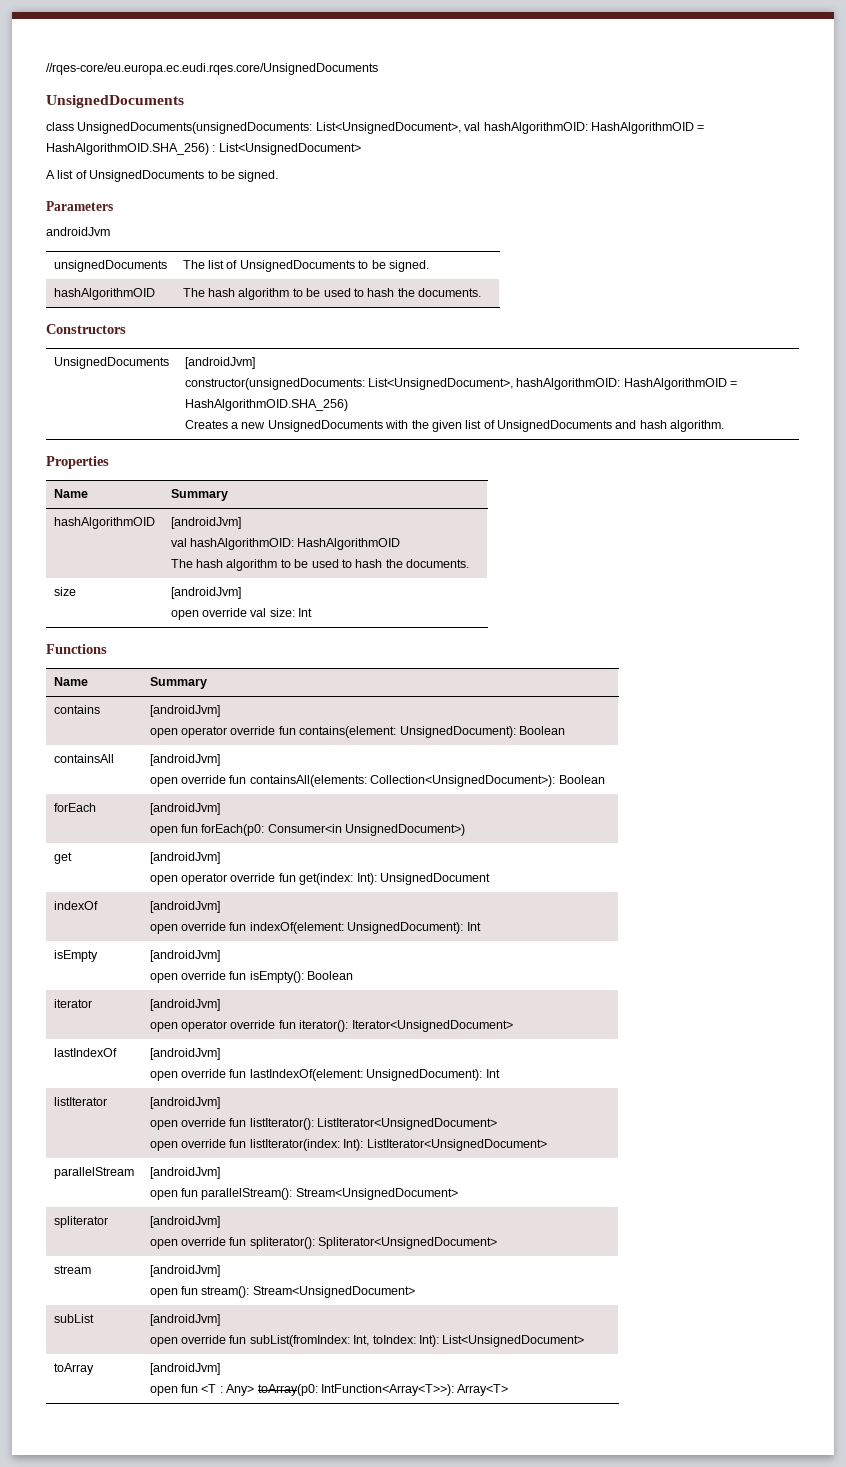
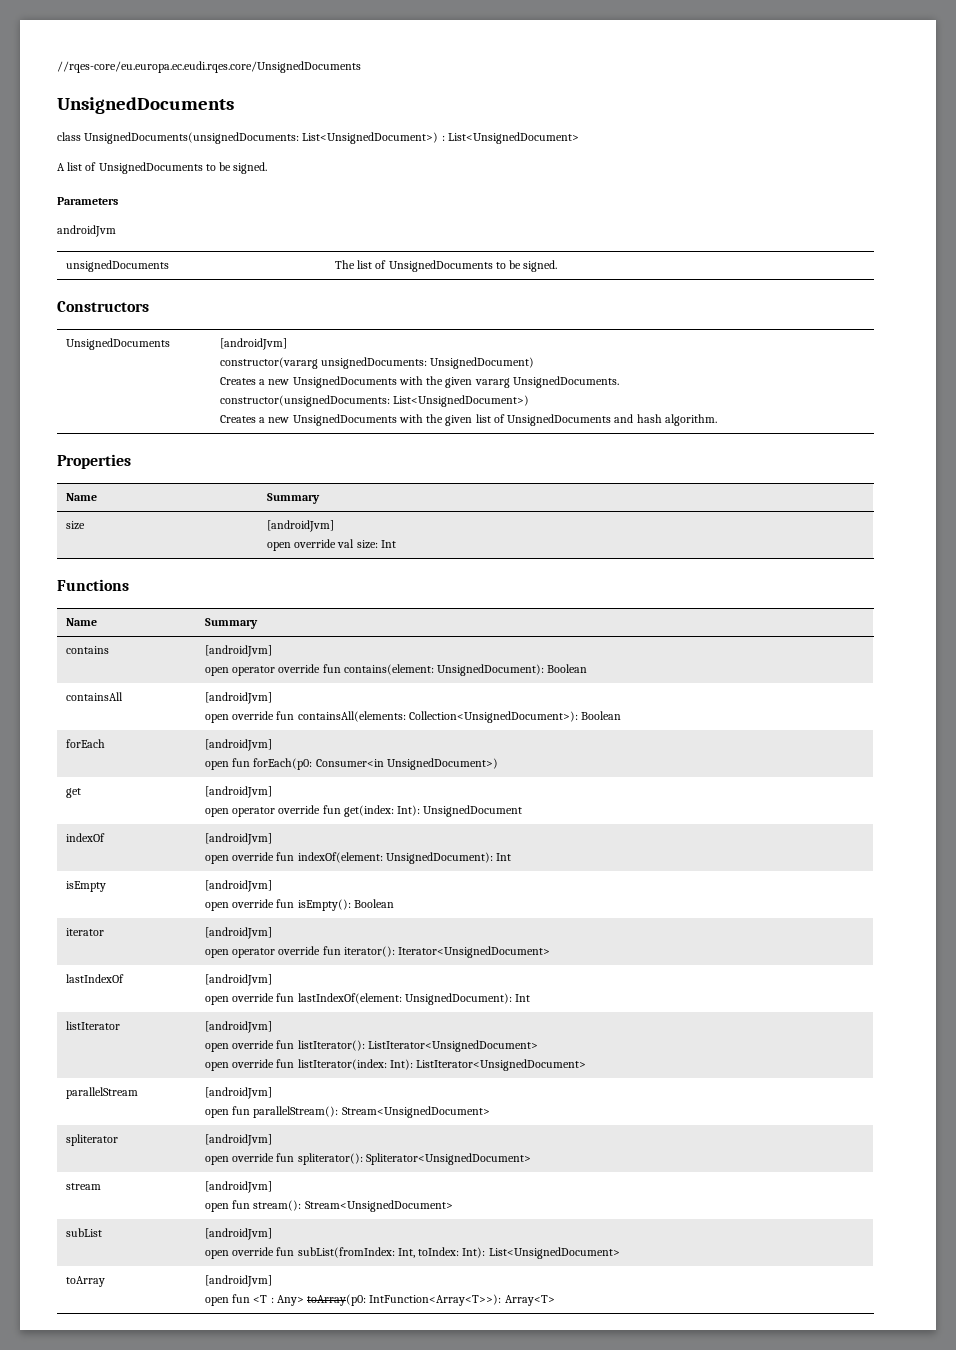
[315,122,705,134] [46,143,209,155] List<UnsignedDocument>, val hashAlgorithmOID: HashAlgorithmOID = HashAlgorithmOID.SHA_256) -> [302,132,439,144] List<UnsignedDocument>)
[53,288,155,300] [182,288,482,300] [46,324,126,334] [53,357,169,369] [184,357,255,369] [184,378,738,390] [184,399,348,411] // hashAlgorithmOID | The hash algorithm to be used to hash the documents. // Constructors // UnsignedDocuments | [androidJvm] // constructor(unsignedDocuments: List<UnsignedDocument>, hashAlgorithmOID: HashAlgorithmOID = HashAlgorithmOID.SHA_256) -> [57,301,149,312] [65,338,170,350] [219,338,287,350] [219,357,535,369] [219,376,619,388] [219,395,530,407] // Constructors // UnsignedDocuments | [androidJvm] // constructor(vararg unsignedDocuments: UnsignedDocument) // Creates a new UnsignedDocuments with the given vararg UnsignedDocuments. // constructor(unsignedDocuments: List<UnsignedDocument>)
[53,517,155,529] [170,517,241,529] [170,538,401,550] [170,559,470,571] // hashAlgorithmOID | [androidJvm] // val hashAlgorithmOID: HashAlgorithmOID // The hash algorithm to be used to hash the documents. -> (320, 498) none

